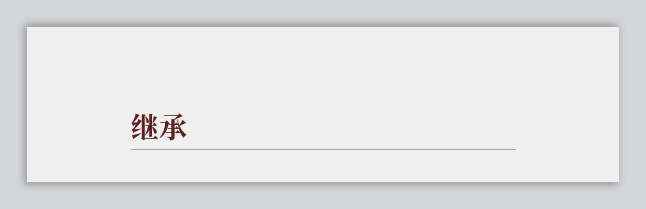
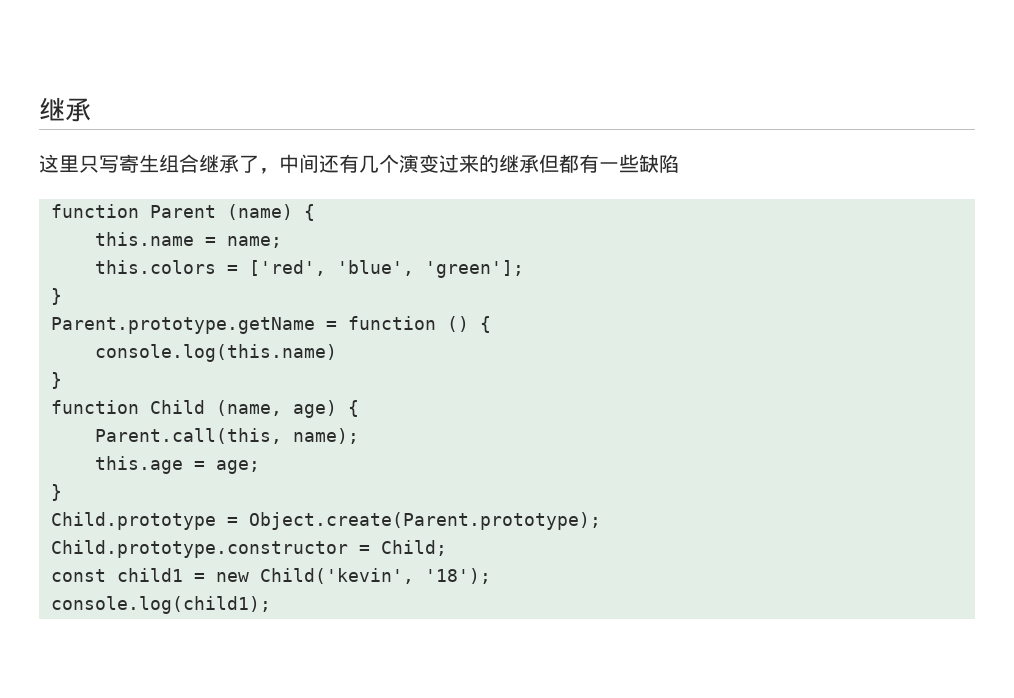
[131,113,187,141] 继承 -> [39,97,91,122] [39,154,679,174] [51,204,315,221] [95,232,282,248] [95,260,524,278] [51,288,62,305] [51,316,491,334] [95,344,337,362] [51,372,62,389] [51,400,359,418] [95,428,359,444] [95,456,260,474] [51,484,62,501] [51,512,601,530] [51,540,447,558] [51,568,491,584] [51,596,271,614] 继承 // 这里只写寄生组合继承了，中间还有几个演变过来的继承但都有一些缺陷 // function Parent (name) { // this.name = name; // this.colors = ['red', 'blue', 'green']; // } // Parent.prototype.getName = function () { // console.log(this.name) // } // function Child (name, age) { // Parent.call(this, name); // this.age = age; // } // Child.prototype = Object.create(Parent.prototype); // Child.prototype.constructor = Child; // const child1 = new Child('kevin', '18'); // console.log(child1);

